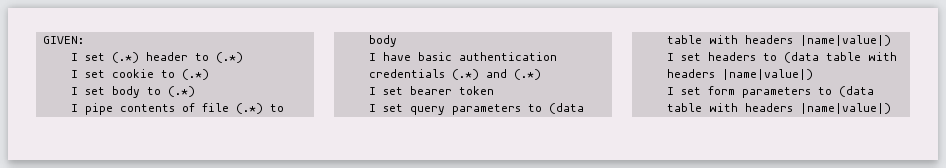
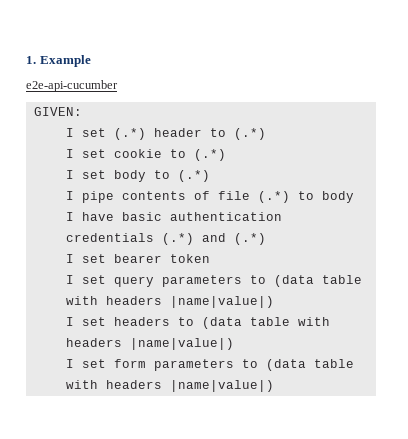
(43, 40) none -> [26,55,91,67] [26,80,118,92] 1. Example // e2e-api-cucumber //

